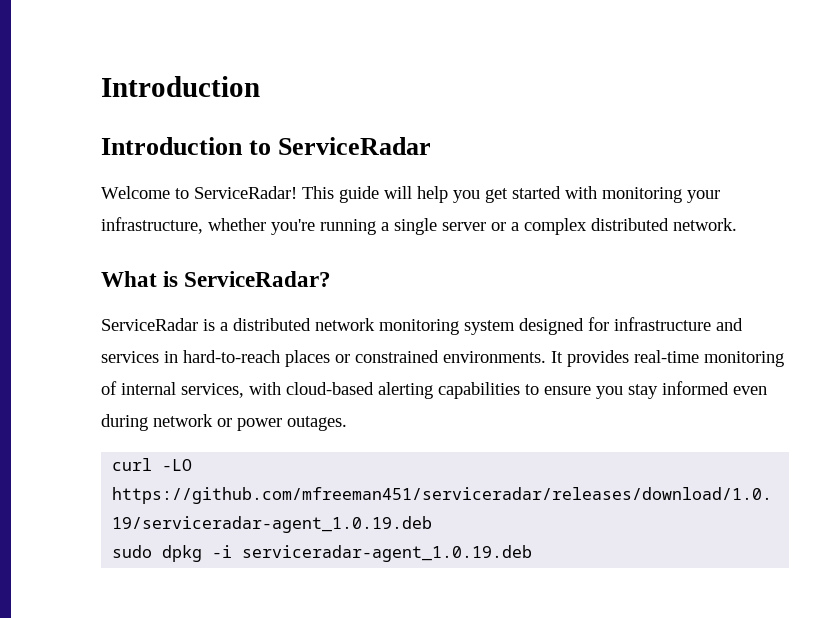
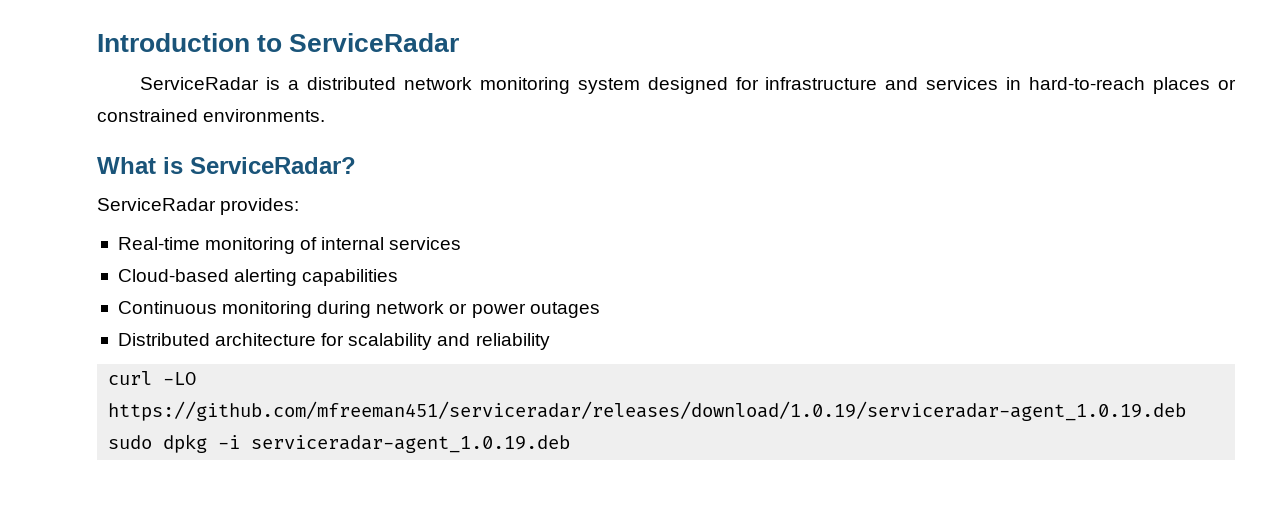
[101,76,260,97] [101,137,243,155] Introduction // Introduction -> [97,33,250,52] Introduction
[101,186,720,203] [101,217,737,235] [101,271,332,287] // Welcome to ServiceRadar! This guide will help you get started with monitoring your infrastructure, whether you're running a single server or a complex distributed network. // What is ServiceRadar? -> (460, 42) none
[551,350,784,367] [101,381,767,399] [101,414,347,431] It provides real-time monitoring of internal services, with cloud-based alerting capabilities to ensure you stay informed even during network or power outages. -> [97,157,356,174] [97,198,300,215] [117,237,462,254] [117,269,399,286] [117,301,600,318] [117,333,550,350] // What is ServiceRadar? // ServiceRadar provides: // Real-time monitoring of internal services // Cloud-based alerting capabilities // Continuous monitoring during network or power outages // Distributed architecture for scalability and reliability

